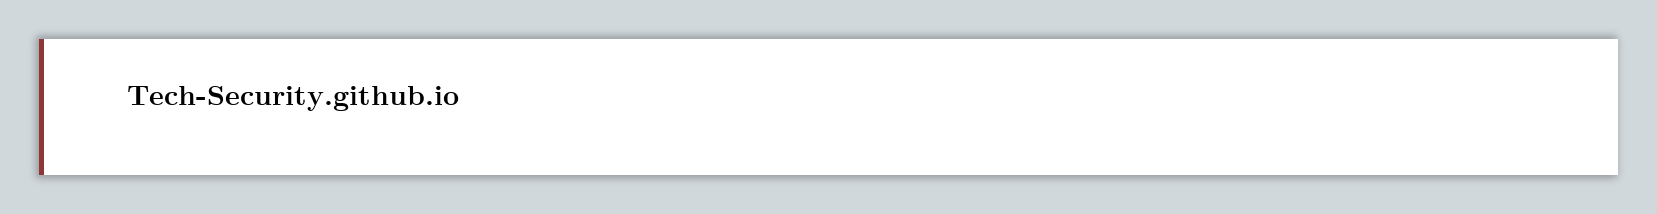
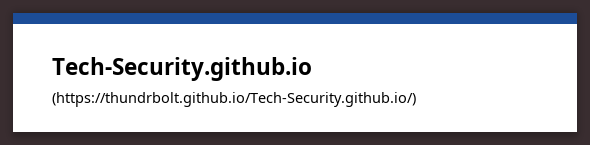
(459, 98) none -> [52,92,416,107] // (https://thundrbolt.github.io/Tech-Security.github.io/)

